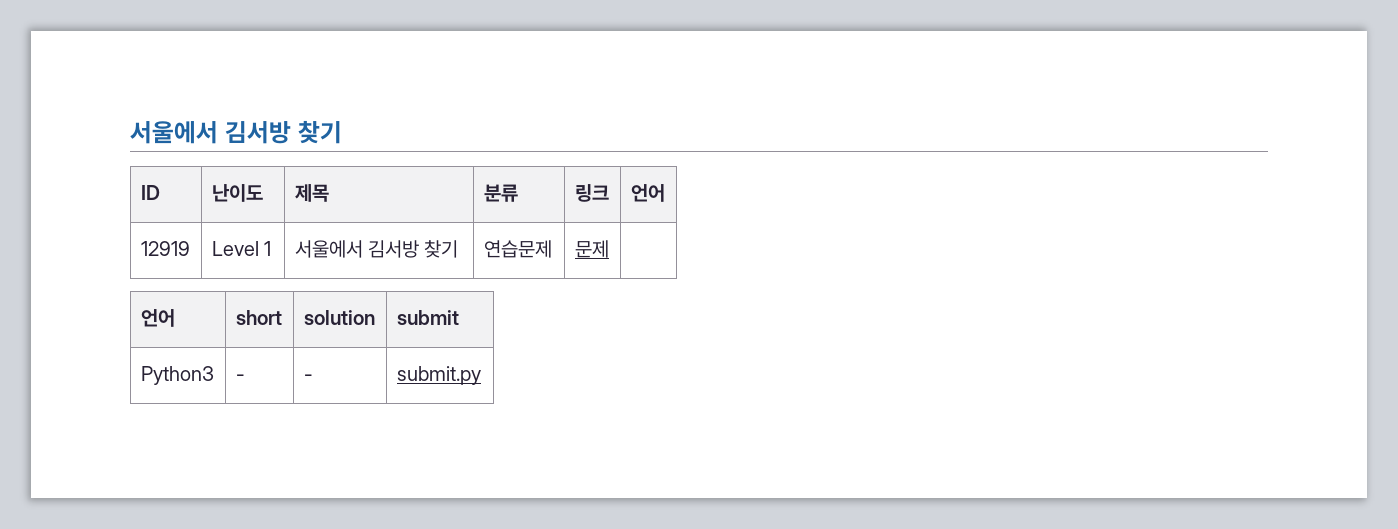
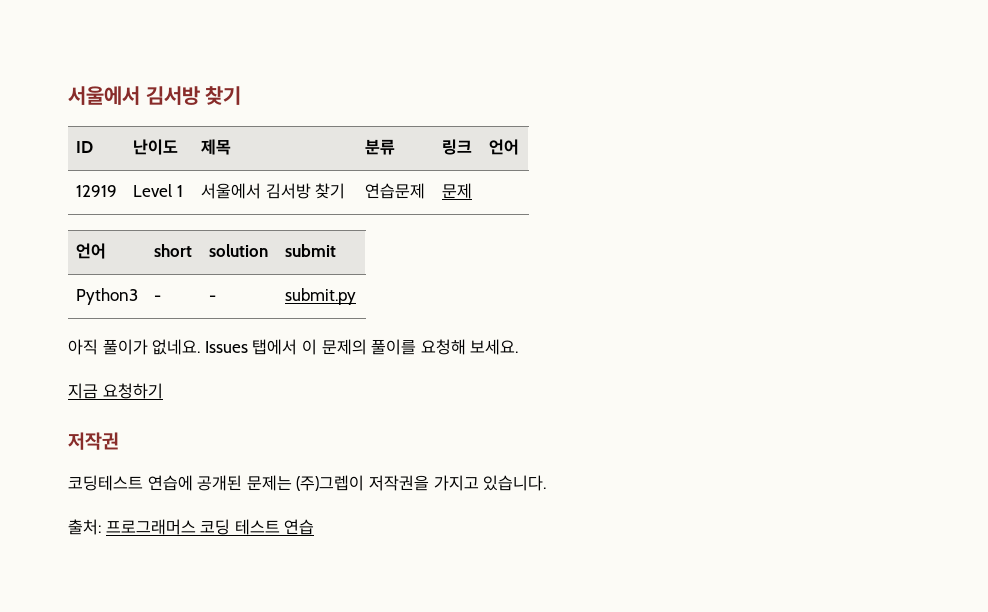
(481, 375) none -> [68,339,519,355] [68,383,163,399] [68,432,119,450] [68,475,547,491] [68,519,315,535] // 아직 풀이가 없네요. Issues 탭에서 이 문제의 풀이를 요청해 보세요. // 지금 요청하기 // 저작권 // 코딩테스트 연습에 공개된 문제는 (주)그렙이 저작권을 가지고 있습니다. // 출처: 프로그래머스 코딩 테스트 연습

